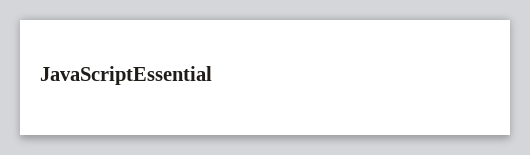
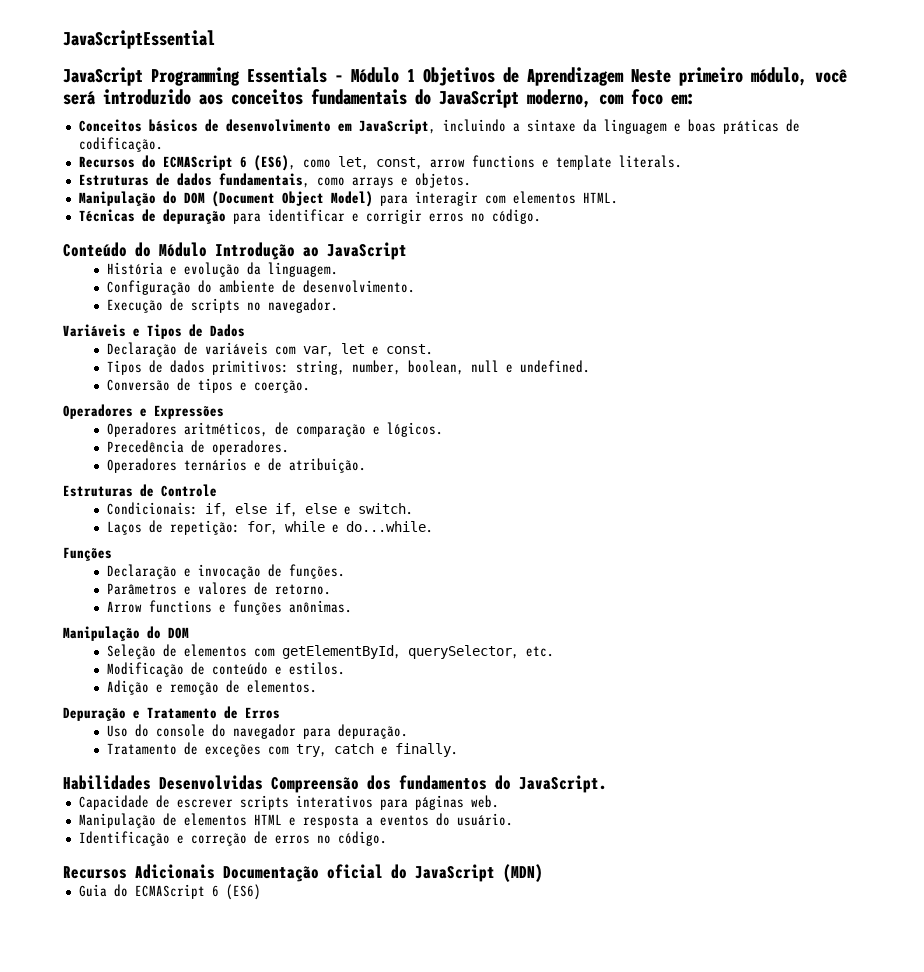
(212, 75) none -> [63,67,847,86] [63,89,695,108] [78,119,800,134] [78,137,163,152] [78,155,682,171] [78,173,471,188] [78,191,618,207] [78,209,541,224] [63,242,407,260] [107,262,339,277] [107,280,416,295] [107,298,339,313] [63,324,245,339] [107,342,434,357] [107,360,591,375] [107,378,311,393] [63,404,224,419] [107,422,444,437] [107,440,290,455] [107,458,367,473] [63,484,217,497] [107,502,414,517] [107,520,434,535] [63,547,112,561] [107,564,346,579] [107,582,332,595] [107,600,353,615] [63,626,189,641] [107,644,555,659] [107,662,346,677] [107,680,318,695] [63,706,280,721] [107,724,409,739] [107,742,459,757] [63,775,607,793] [78,795,499,810] [78,813,513,828] [78,831,387,846] [63,864,543,882] [78,884,261,900] // JavaScript Programming Essentials – Módulo 1 Objetivos de Aprendizagem Neste primeiro módulo, você será introduzido aos conceitos fundamentais do JavaScript moderno, com foco em: // Conceitos básicos de desenvolvimento em JavaScript, incluindo a sintaxe da linguagem e boas práticas de codificação. // Recursos do ECMAScript 6 (ES6), como let, const, arrow functions e template literals. // Estruturas de dados fundamentais, como arrays e objetos. // Manipulação do DOM (Document Object Model) para interagir com elementos HTML. // Técnicas de depuração para identificar e corrigir erros no código. // Conteúdo do Módulo Introdução ao JavaScript // História e evolução da linguagem. // Configuração do ambiente de desenvolvimento. // Execução de scripts no navegador. // Variáveis e Tipos de Dados // Declaração de variáveis com var, let e const. // Tipos de dados primitivos: string, number, boolean, null e undefined. // Conversão de tipos e coerção. // Operadores e Expressões // Operadores aritméticos, de comparação e lógicos. // Precedência de operadores. // Operadores ternários e de atribuição. // Estruturas de Controle // Condicionais: if, else if, else e switch. // Laços de repetição: for, while e do...while. // Funções // Declaração e invocação de funções. // Parâmetros e valores de retorno. // Arrow functions e funções anônimas. // Manipulação do DOM // Seleção de elementos com getElementById, querySelector, etc. // Modificação de conteúdo e estilos. // Adição e remoção de elementos. // Depuração e Tratamento de Erros // Uso do console do navegador para depuração. // Tratamento de exceções com try, catch e finally. // Habilidades Desenvolvidas Compreensão dos fundamentos do JavaScript. // Capacidade de escrever scripts interativos para páginas web. // Manipulação de elementos HTML e resposta a eventos do usuário. // Identificação e correção de erros no código. // Recursos Adicionais Documentação oficial do JavaScript (MDN) // Guia do ECMAScript 6 (ES6)

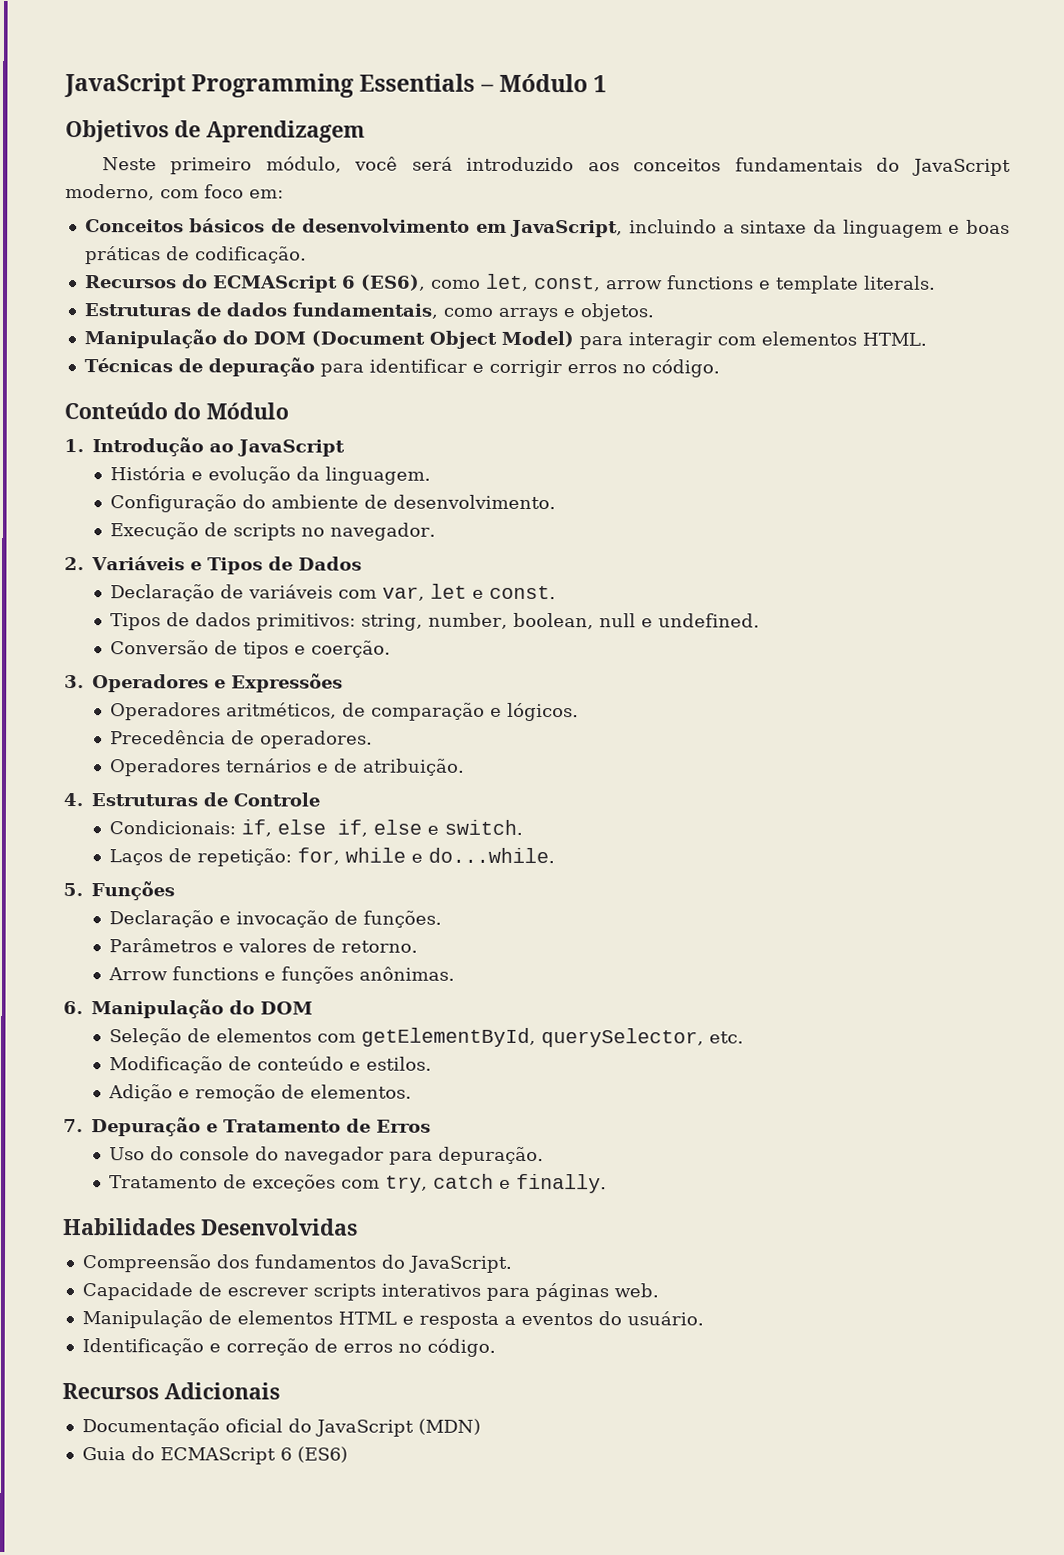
[63,30,215,49] JavaScriptEssential // -> (64, 85) none
(415, 75) none -> (608, 84) //
(624, 76) none -> (365, 131) //
(207, 249) none -> [64,439,84,453] // 1.
(339, 305) none -> [64,557,84,571] 2.
(311, 386) none -> [64,675,84,689] 3.
(367, 465) none -> [63,793,83,807] 4.
(434, 527) none -> [63,883,83,897] 5.
(353, 606) none -> [63,1001,83,1015] 6.
(318, 686) none -> [63,1119,83,1133] 7.
(263, 782) none -> (358, 1227) //
(215, 871) none -> (280, 1391) //

